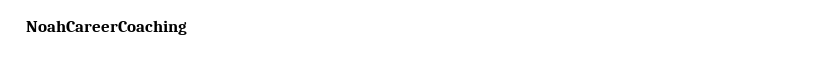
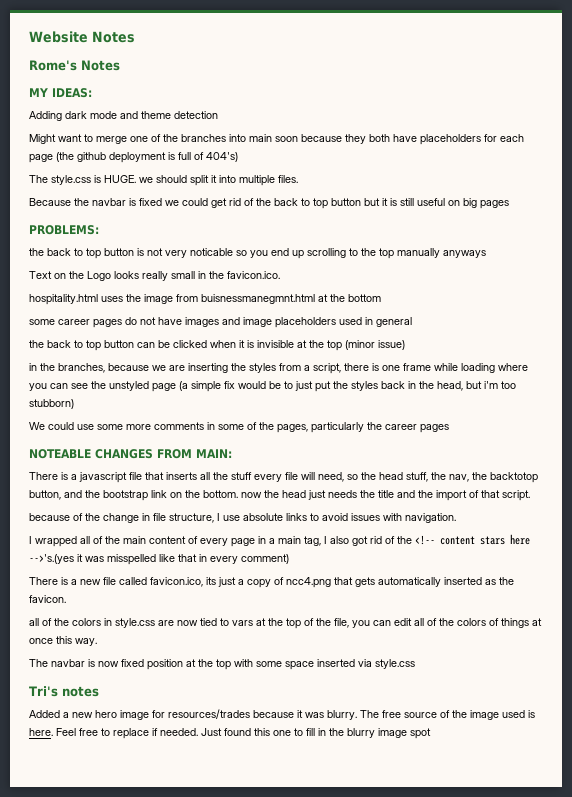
[26,20,187,35] NoahCareerCoaching -> [29,31,135,43] [29,60,120,71] [29,88,92,98] [29,111,218,121] [29,134,524,145] [29,152,238,163] [29,175,298,186] [29,198,509,209] [29,225,99,235] [29,248,486,259] [29,271,280,281] [29,294,381,305] [29,317,412,328] [29,340,405,351] [29,363,528,374] [29,381,516,392] [29,399,74,409] [29,422,449,433] [29,449,232,459] [29,472,538,483] [29,490,530,501] [29,513,456,523] [29,534,530,547] [29,554,289,565] [29,577,514,588] [29,595,66,603] [29,618,542,629] [29,636,97,646] [29,659,415,670] [29,686,99,697] [29,709,535,720] [29,728,431,739] Website Notes // Rome's Notes // MY IDEAS: // Adding dark mode and theme detection // Might want to merge one of the branches into main soon because they both have placeholders for each page (the github deployment is full of 404's) // The style.css is HUGE. we should split it into multiple files. // Because the navbar is fixed we could get rid of the back to top button but it is still useful on big pages // PROBLEMS: // the back to top button is not very noticable so you end up scrolling to the top manually anyways // Text on the Logo looks really small in the favicon.ico. // hospitality.html uses the image from buisnessmanegmnt.html at the bottom // some career pages do not have images and image placeholders used in general // the back to top button can be clicked when it is invisible at the top (minor issue) // in the branches, because we are inserting the styles from a script, there is one frame while loading where you can see the unstyled page (a simple fix would be to just put the styles back in the head, but i'm too stubborn) // We could use some more comments in some of the pages, particularly the career pages // NOTEABLE CHANGES FROM MAIN: // There is a javascript file that inserts all the stuff every file will need, so the head stuff, the nav, the backtotop button, and the bootstrap link on the bottom. now the head just needs the title and the import of that script. // because of the change in file structure, I use absolute links to avoid issues with navigation. // I wrapped all of the main content of every page in a main tag, I also got rid of the <!-- content stars here -->'s.(yes it was misspelled like that in every comment) // There is a new file called favicon.ico, its just a copy of ncc4.png that gets automatically inserted as the favicon. // all of the colors in style.css are now tied to vars at the top of the file, you can edit all of the colors of things at once this way. // The navbar is now fixed position at the top with some space inserted via style.css // Tri's notes // Added a new hero image for resources/trades because it was blurry. The free source of the image used is here. Feel free to replace if needed. Just found this one to fill in the blurry image spot

